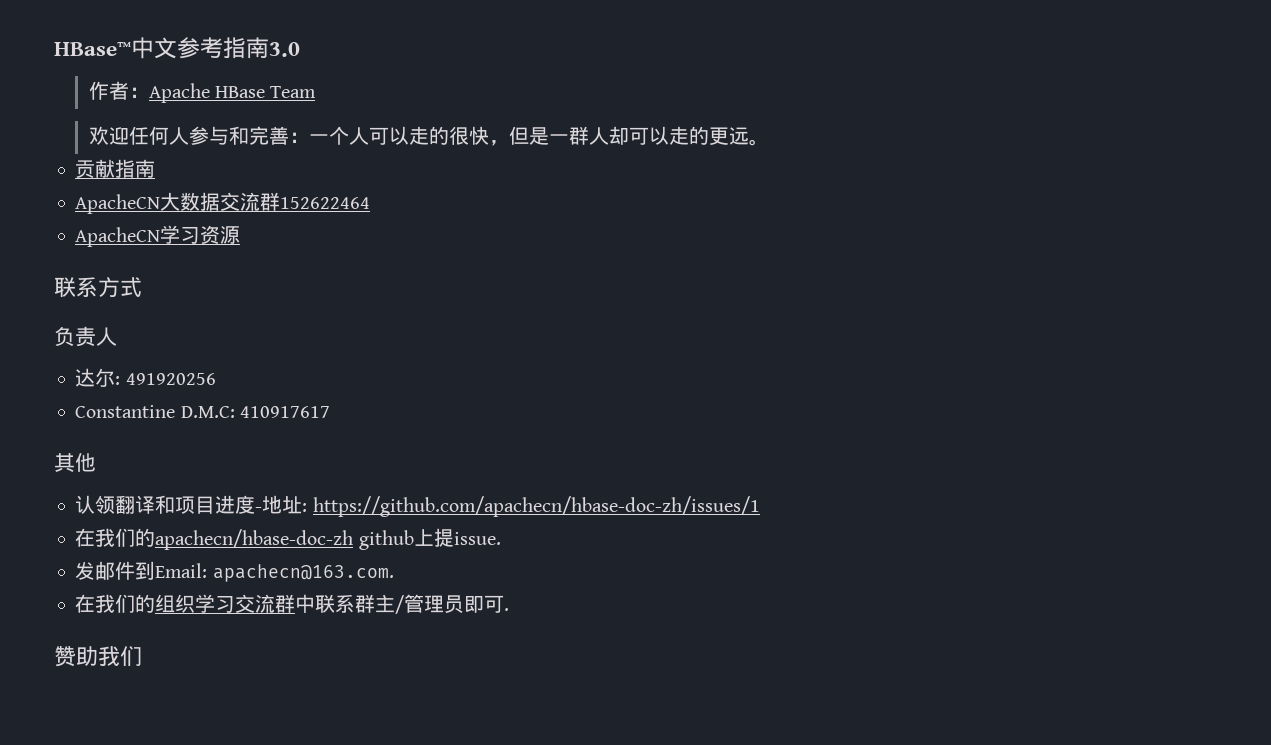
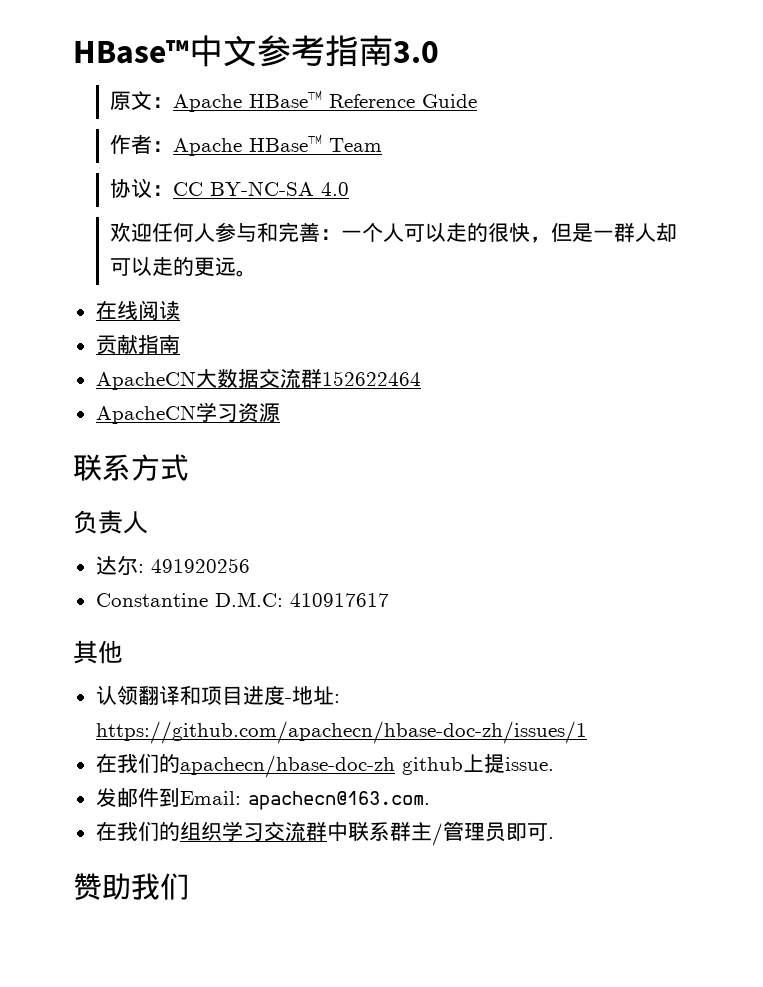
(300, 49) none -> [110,90,478,112] // 原文：Apache HBase™ Reference Guide
[215,86,266,98] HBase -> [249,134,323,152] HBase™
(317, 92) none -> [110,179,350,198] // 协议：CC BY-NC-SA 4.0
(769, 142) none -> [95,300,180,320] // 在线阅读

